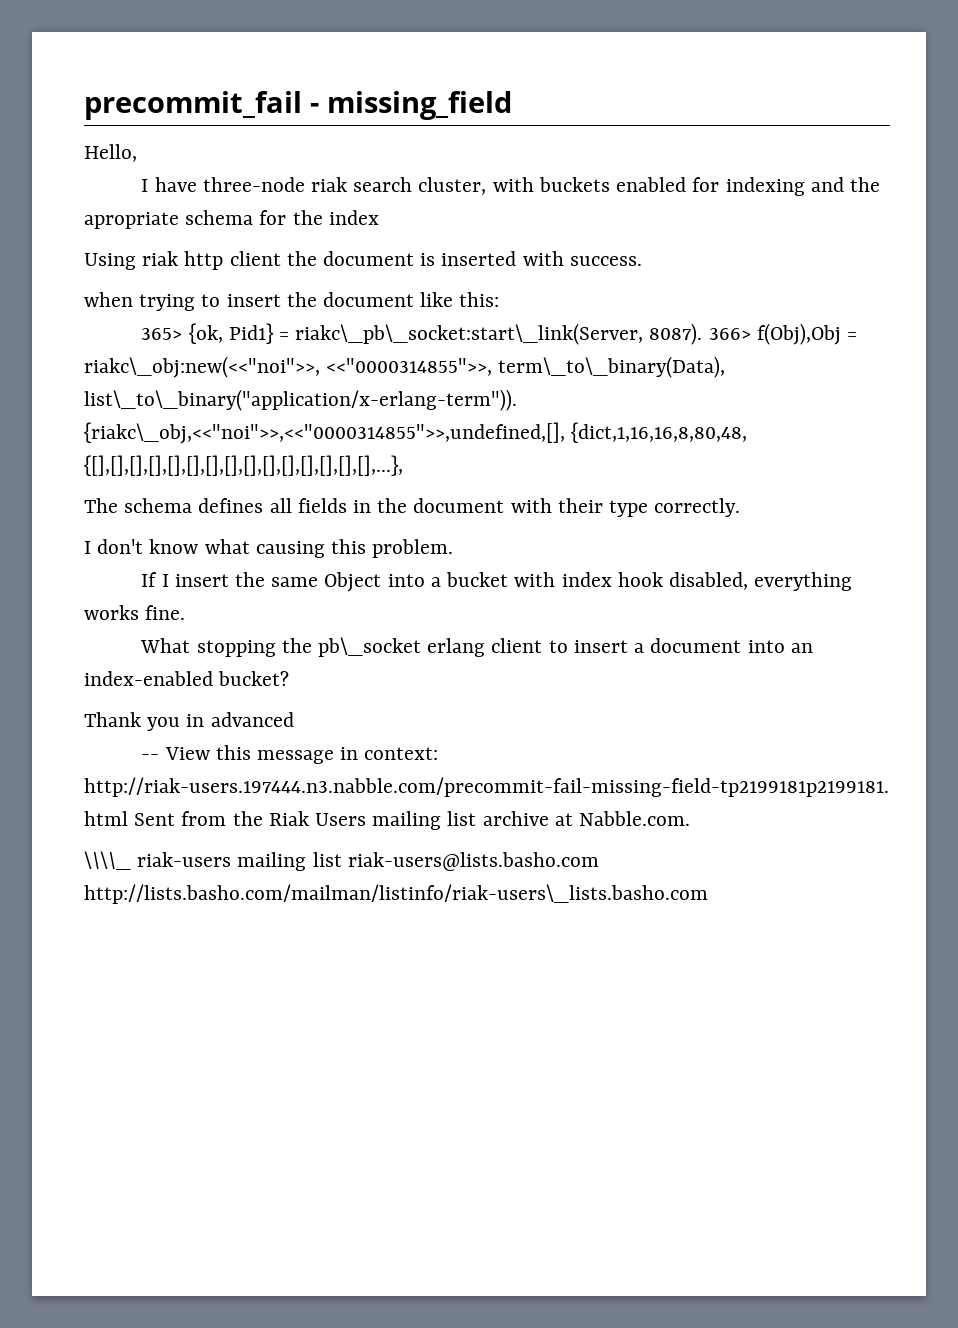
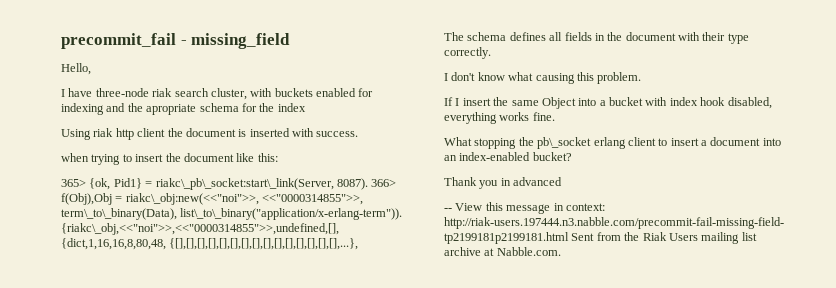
[84,851,599,871] [84,884,708,904] // \\\\_ riak-users mailing list riak-users@lists.basho.com http://lists.basho.com/mailman/listinfo/riak-users\_lists.basho.com -> (561, 251) none

